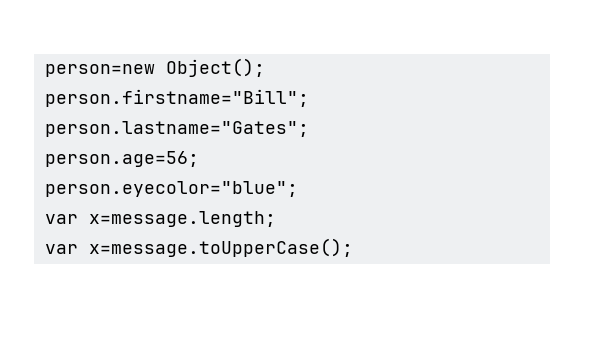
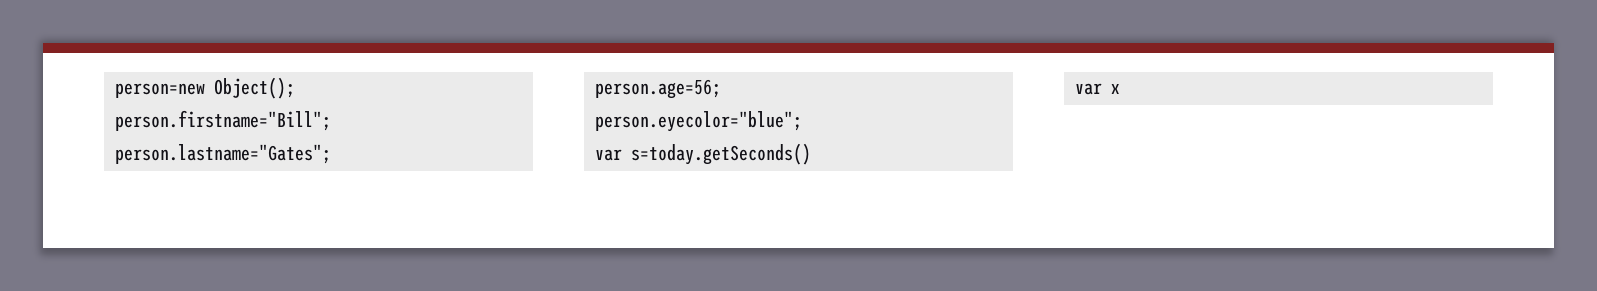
[89,211,277,227] [45,238,354,257] x=message.length; // var x=message.toUpperCase(); -> [631,143,812,165] [1075,83,1121,95] s=today.getSeconds() // var x

